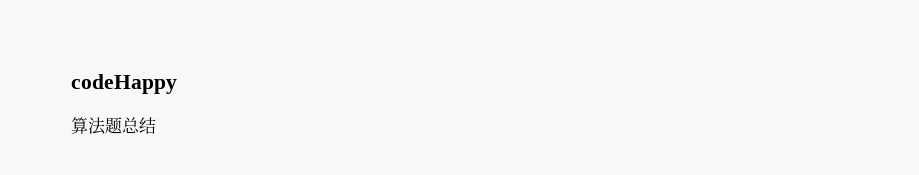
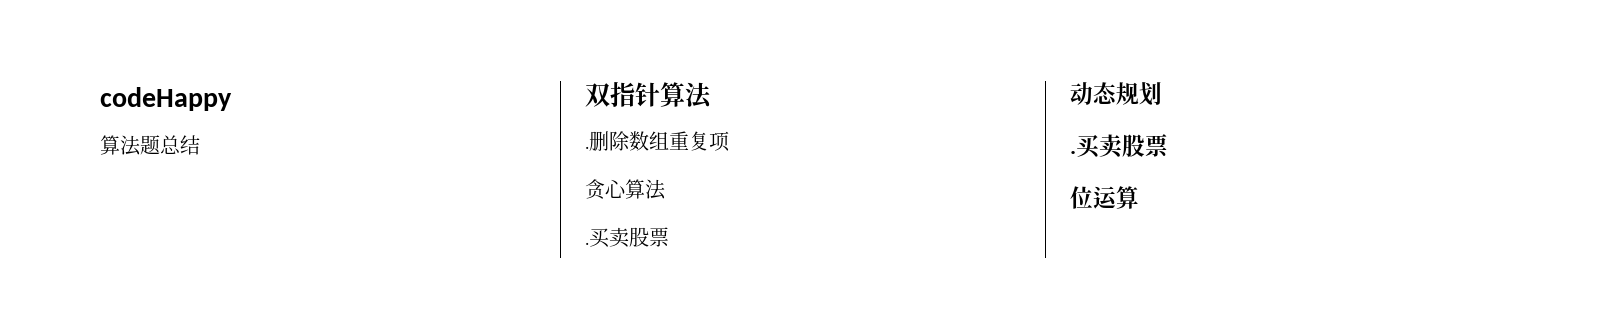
(156, 125) none -> [585,82,712,109] [585,131,730,152] [585,179,666,200] [585,227,669,248] [1070,82,1162,106] [1070,134,1168,158] [1070,186,1139,209] // 双指针算法 // .删除数组重复项 // 贪心算法 // .买卖股票 // 动态规划 // .买卖股票 // 位运算

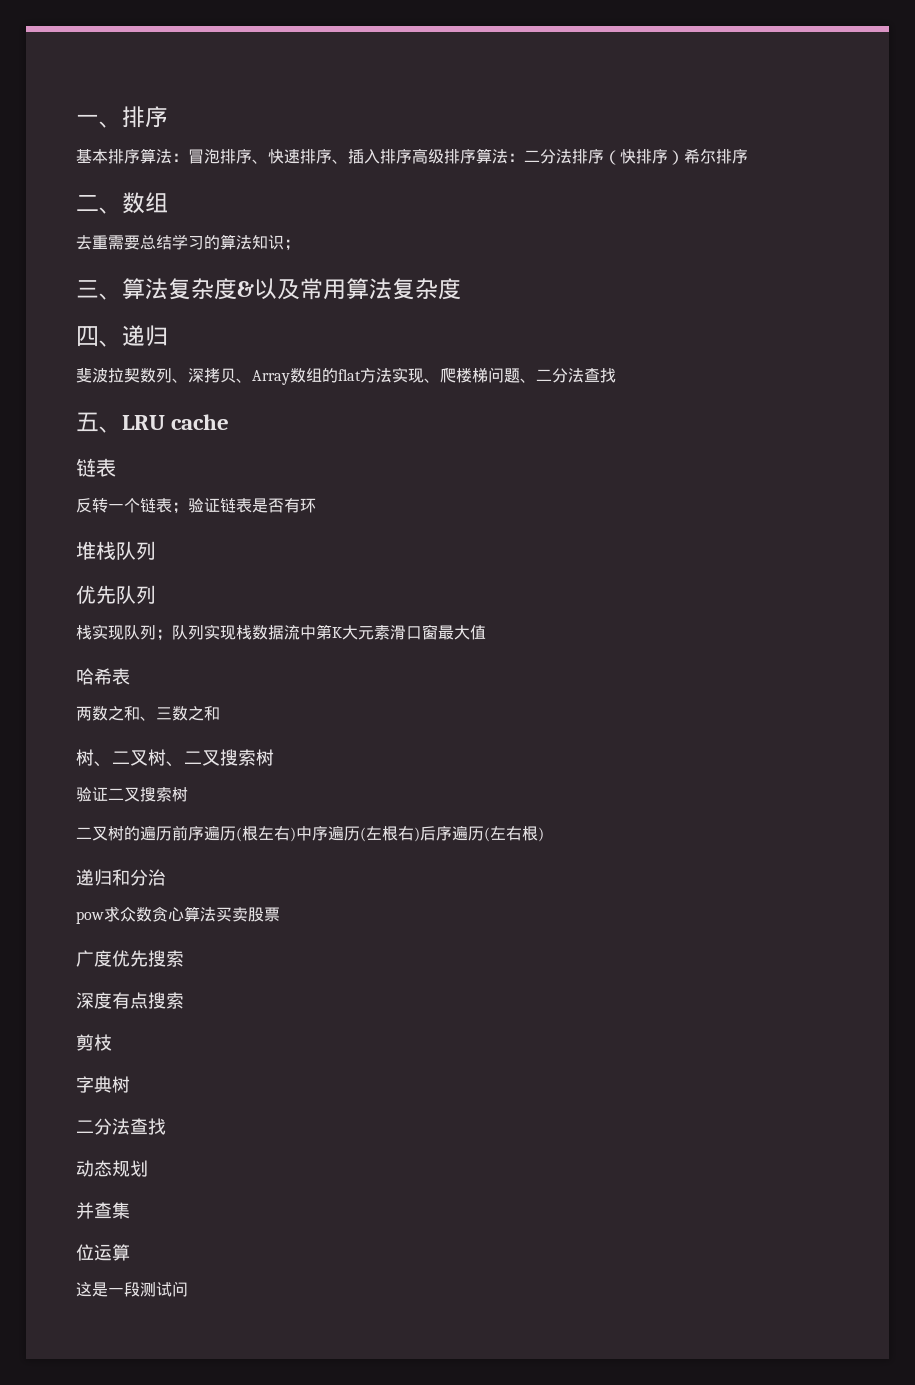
[100,87,232,111] [100,135,160,156] codeHappy // 算法题 -> [76,106,168,128] [76,148,748,165] [76,192,168,214] [76,235,140,250] 一、排序 // 基本排序算法：冒泡排序、快速排序、插入排序高级排序算法：二分法排序（快排序）希尔排序 // 二、数组 // 去重需要
[585,82,712,109] [585,131,730,152] // 双指针算法 // .删除数组重复项 // -> [172,234,300,251] [76,278,461,300] [76,325,168,347] [76,367,616,385] [76,412,230,433] [76,458,116,477] [76,498,316,514] [76,541,156,560] [76,585,156,604] [76,624,486,641] [76,668,130,685] [76,706,220,721] [76,749,274,767] [76,787,188,802] [76,825,544,842] [76,869,166,886] [76,906,152,924] 学习的算法知识； // 三、算法复杂度&以及常用算法复杂度 // 四、递归 // 斐波拉契数列、深拷贝、Array数组的flat方法实现、爬楼梯问题、二分法查找 // 五、LRU cache // 链表 // 反转一个链表；验证链表是否有环 // 堆栈队列 // 优先队列 // 栈实现队列；队列实现栈数据流中第K大元素滑口窗最大值 // 哈希表 // 两数之和、三数之和 // 树、二叉树、二叉搜索树 // 验证二叉搜索树 // 二叉树的遍历前序遍历(根左右)中序遍历(左根右)后序遍历(左右根) // 递归和分治 // pow求众数
[585,227,669,248] // .买卖股票 -> [216,907,280,922] [76,950,184,967] [76,992,184,1009] [76,1034,112,1051] [76,1076,130,1093] [76,1118,166,1135] 买卖股票 // 广度优先搜索 // 深度有点搜索 // 剪枝 // 字典树 // 二分法查找
[1070,134,1168,158] .买卖股票 -> [76,1202,130,1219] 并查集
(1139, 197) none -> [76,1281,188,1297] // 这是一段测试问

